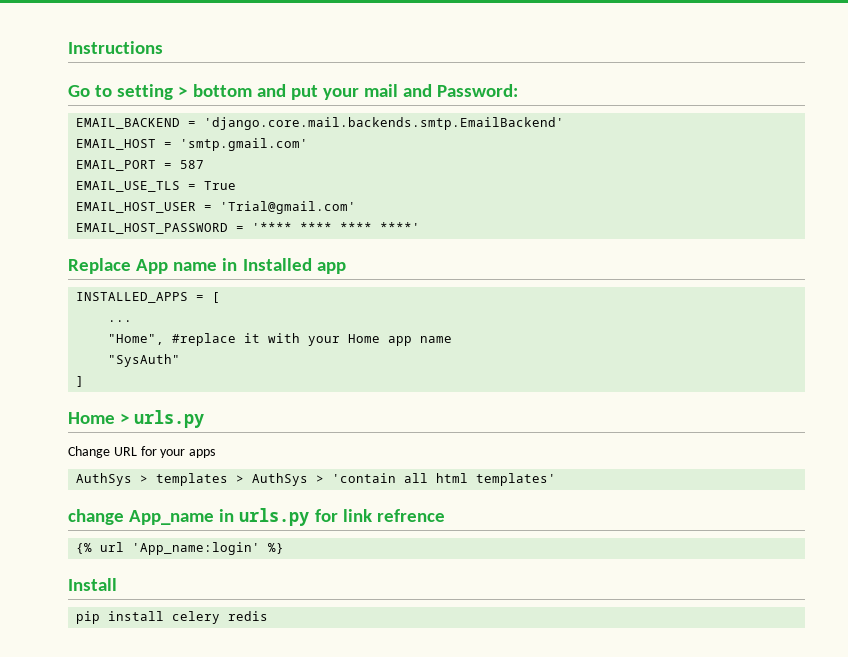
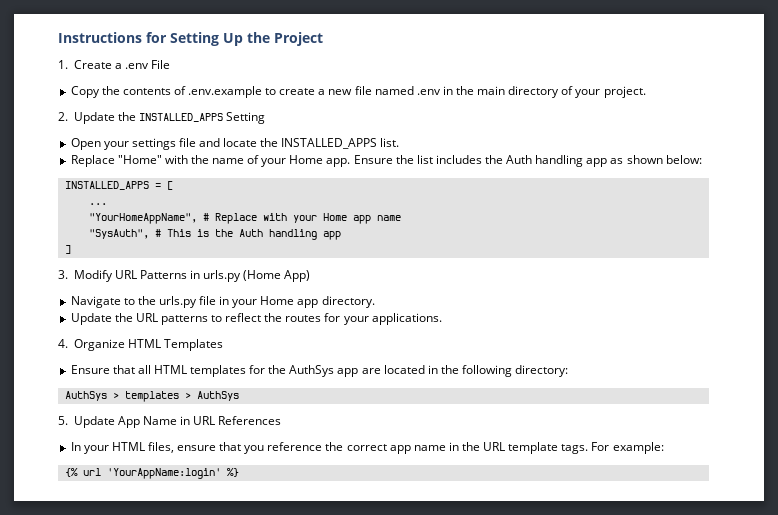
[68,84,519,100] [76,117,565,130] [76,138,309,151] [76,160,205,171] [76,181,237,192] [76,201,357,214] [76,222,421,234] [68,258,346,274] // Go to setting > bottom and put your mail and Password: // EMAIL_BACKEND = 'django.core.mail.backends.smtp.EmailBackend' // EMAIL_HOST = 'smtp.gmail.com' // EMAIL_PORT = 587 // EMAIL_USE_TLS = True // EMAIL_HOST_USER = 'Trial@gmail.com' // EMAIL_HOST_PASSWORD = '**** **** **** ****' // Replace App name in Installed app -> [146,32,323,46] [58,60,171,69] [70,86,646,98] [58,112,266,124] [70,138,400,150] [70,155,702,167] for Setting Up the Project // 1. Create a .env File // Copy the contents of .env.example to create a new file named .env in the main directory of your project. // 2. Update the INSTALLED_APPS Setting // Open your settings file and locate the INSTALLED_APPS list. // Replace "Home" with the name of your Home app. Ensure the list includes the Auth handling app as shown below:
[108,333,261,346] "Home", #replace it -> [88,213,257,224] "YourHomeAppName", # Replace
[108,354,181,367] [76,376,85,387] [68,410,205,428] [68,446,216,458] "SysAuth" // ] // Home > urls.py // Change URL for your apps -> [88,229,341,240] [64,245,71,254] [58,270,311,282] [70,296,375,308] [70,313,442,325] [58,339,223,351] [70,365,569,377] "SysAuth", # This is the Auth handling app // ] // 3. Modify URL Patterns in urls.py (Home App) // Navigate to the urls.py file in your Home app directory. // Update the URL patterns to reflect the routes for your applications. // 4. Organize HTML Templates // Ensure that all HTML templates for the AuthSys app are located in the following directory:
[316,473,557,486] [68,508,445,526] > 'contain all html templates' // change App_name in urls.py for link refrence -> [58,416,282,428] [70,442,664,454] // 5. Update App Name in URL References // In your HTML files, ensure that you reference the correct app name in the URL template tags. For example:
[132,542,261,555] 'App_name:login' -> [106,468,221,479] 'YourAppName:login'
[68,578,117,591] [76,611,269,624] // Install // pip install celery redis -> (239, 472) none

